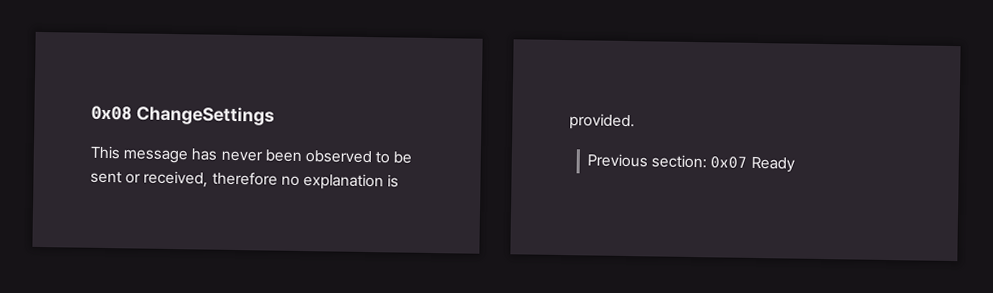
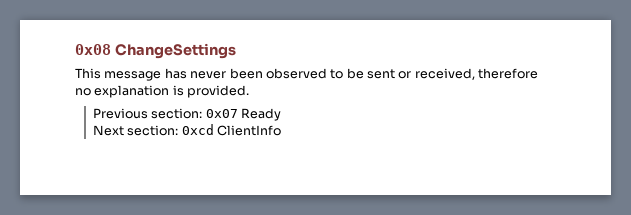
(795, 164) none -> [92,124,281,136] // Next section: 0xcd ClientInfo

